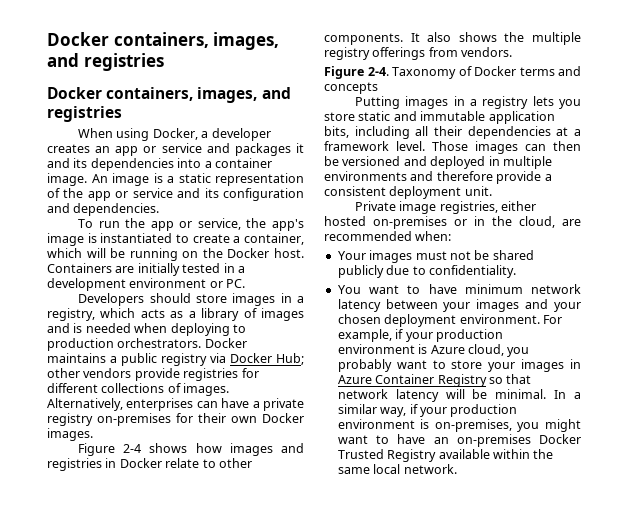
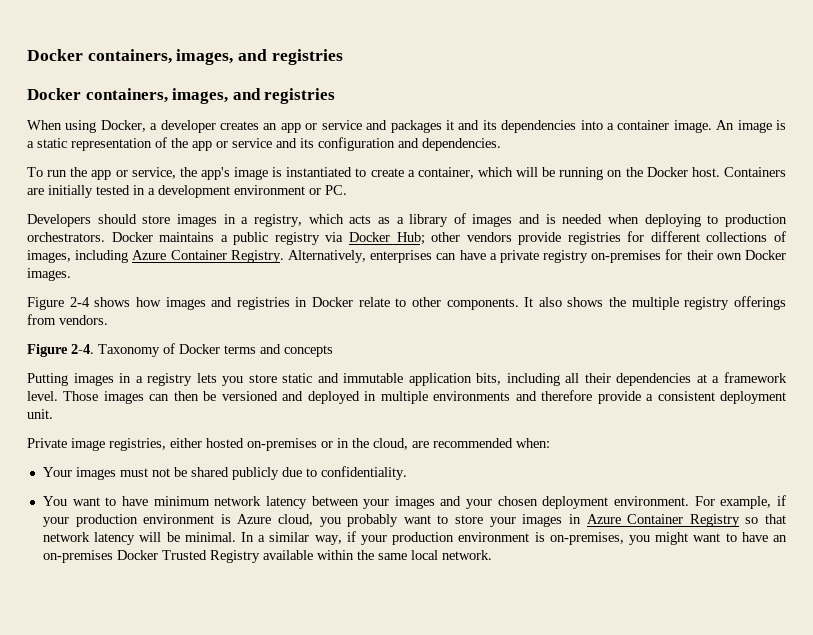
[183,383,230,396] images. -> [27,250,284,263] images, including Azure Container Registry.

